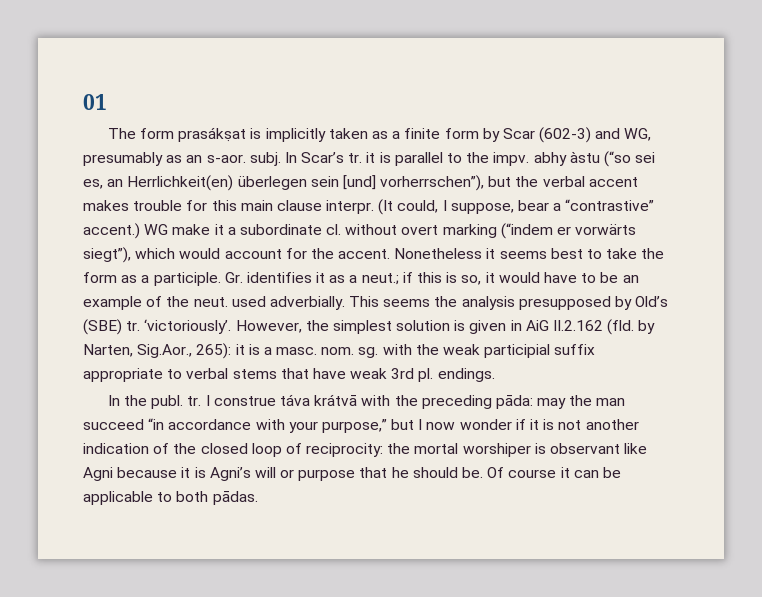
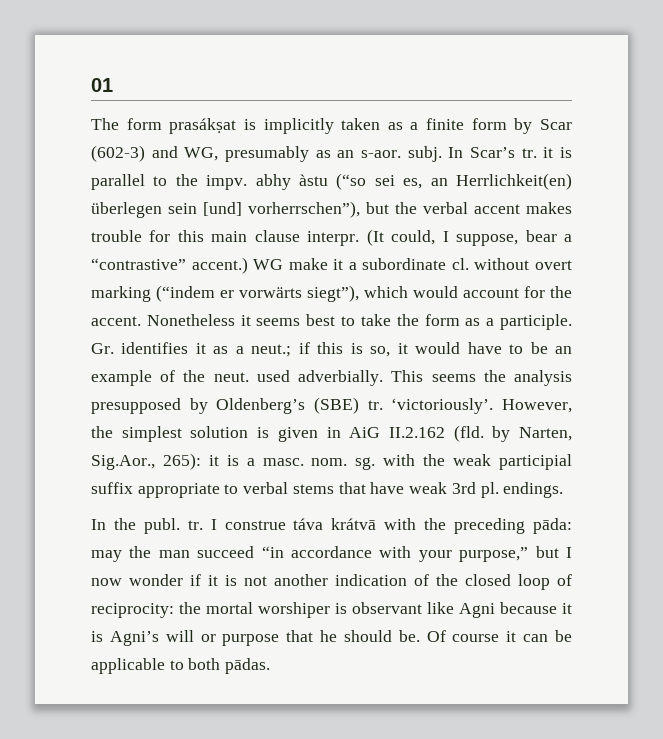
[635,296,669,307] Old’s -> [216,398,306,414] Oldenberg’s

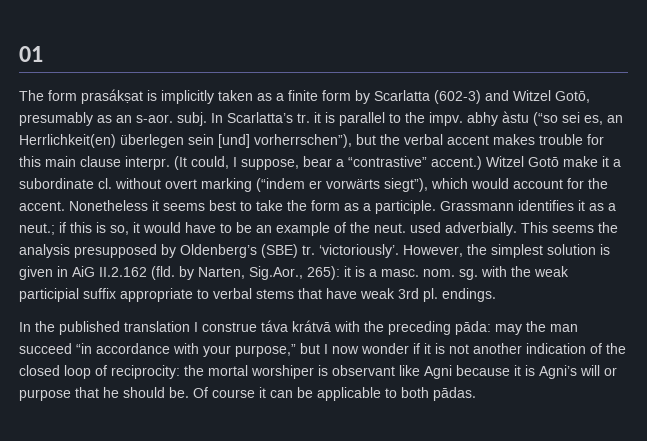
[539,119,572,130] Scar -> [374,90,430,101] Scarlatta
[184,147,219,161] WG, -> [513,90,590,103] Witzel Gotō,
[470,147,515,158] Scar’s -> [227,112,293,123] Scarlatta’s
[253,259,284,270] WG -> [486,156,559,167] Witzel Gotō
[91,343,114,354] Gr. -> [440,201,514,211] Grassmann
[143,518,203,534] publ. tr. -> [59,321,190,335] published translation

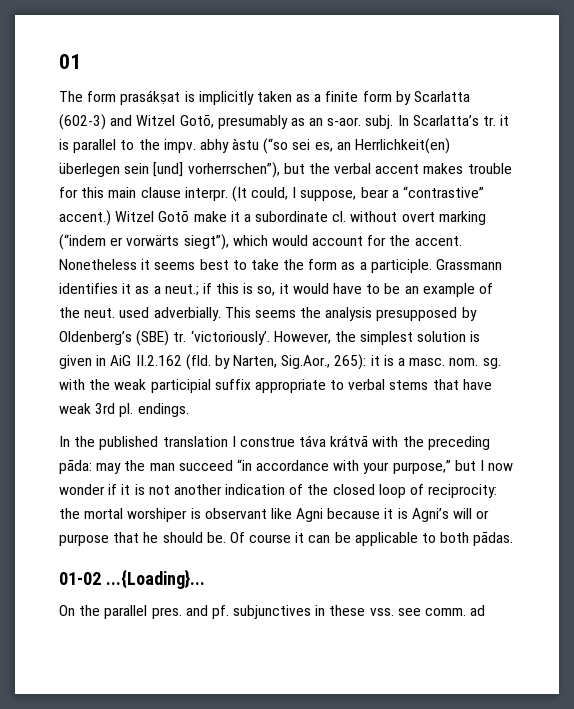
(476, 394) none -> [59,569,205,589] [59,605,486,619] // 01-02 ...{Loading}... // On the parallel pres. and pf. subjunctives in these vss. see comm. ad

